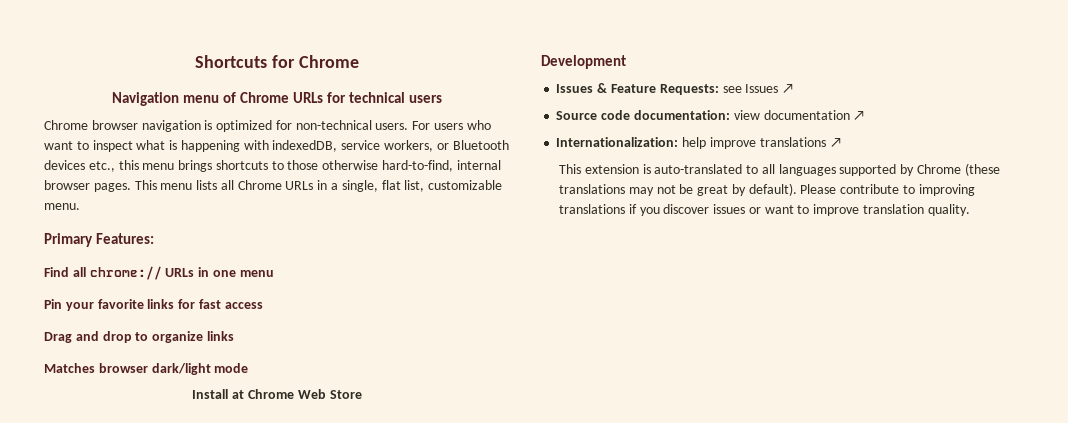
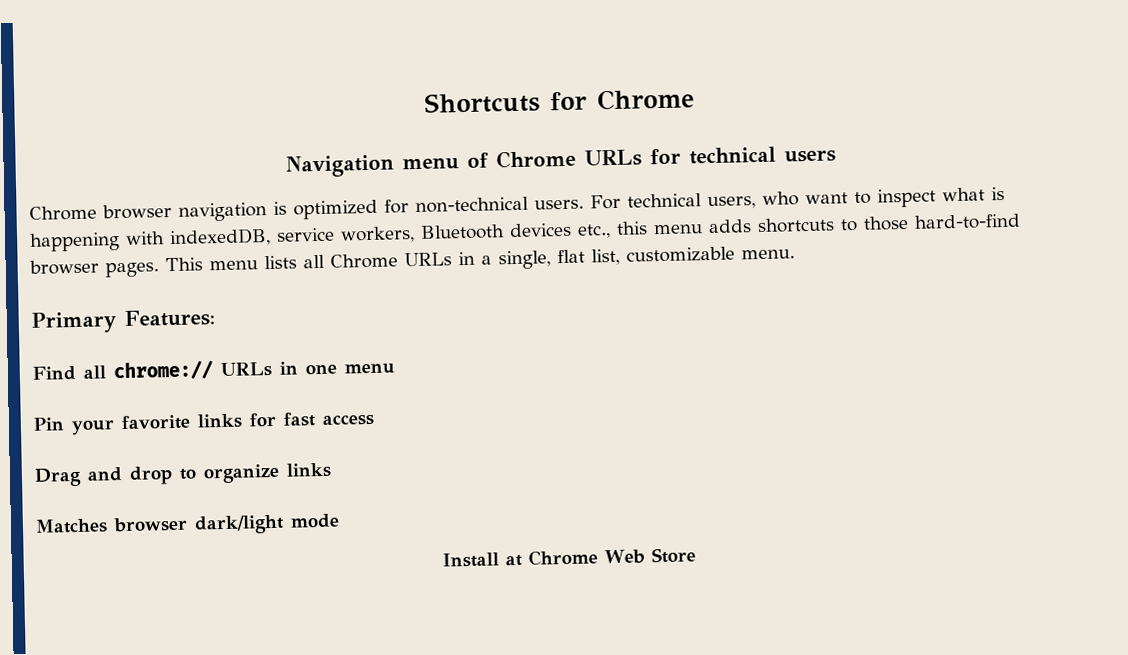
[434,123,464,130] users -> [627,193,756,210] technical users,
[436,143,449,150] or -> (415, 235) none
[178,160,213,172] brings -> [708,219,752,234] adds
[322,160,501,172] otherwise hard-to-find, internal -> [914,213,1021,230] hard-to-find
[541,55,626,69] [556,83,795,95] [556,110,866,120] [556,137,842,149] [558,163,1000,176] [558,183,975,196] [558,204,970,216] // Development // Issues & Feature Requests: see Issues ↗ // Source code documentation: view documentation ↗ // Internationalization: help improve translations ↗ // This extension is auto-translated to all languages supported by Chrome (these translations may not be great by default). Please contribute to improving translations if you discover issues or want to improve translation quality. -> (696, 555) none

